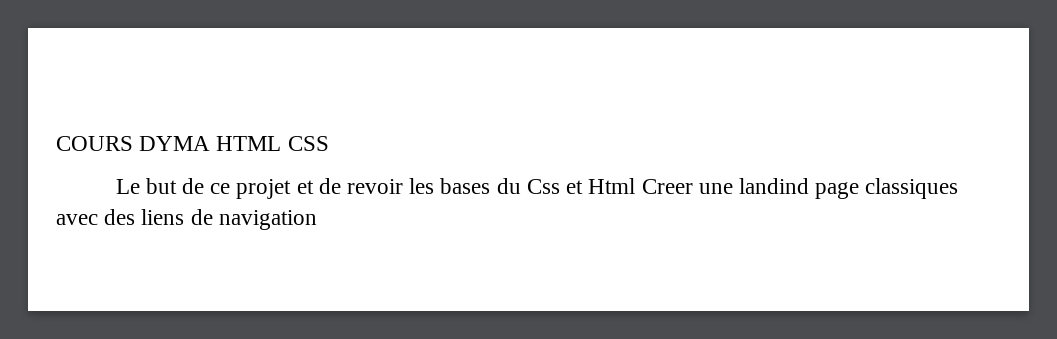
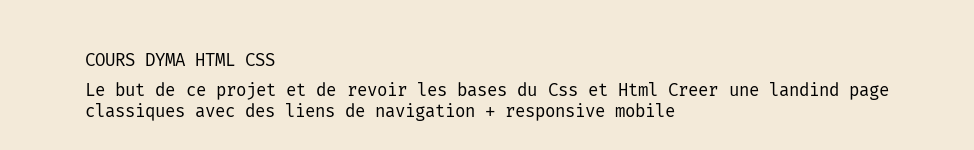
(317, 220) none -> [485,103,675,121] + responsive mobile

